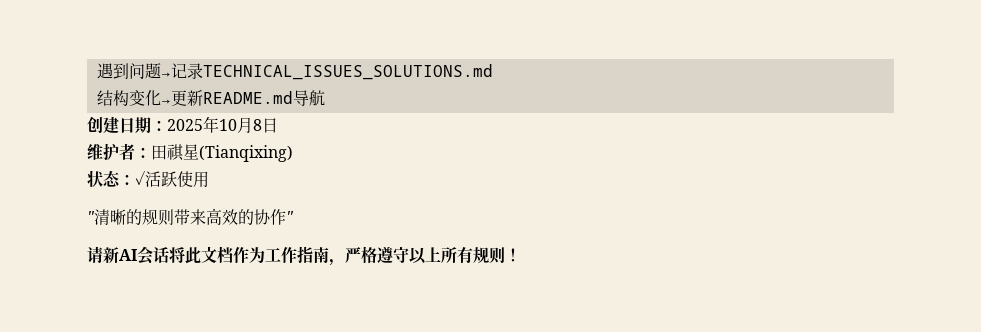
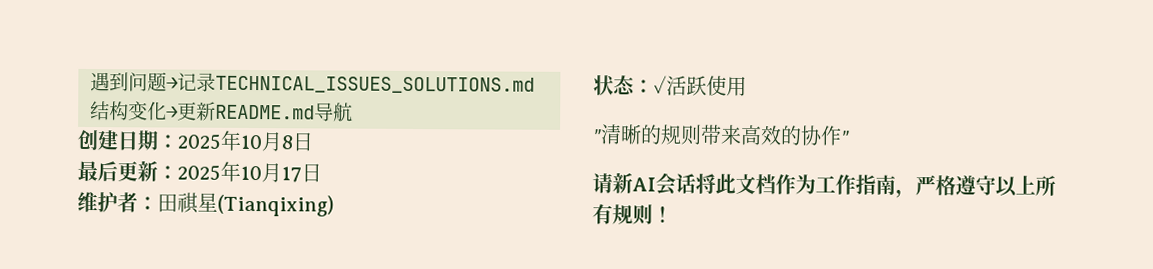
(278, 125) none -> [77,160,322,183] // 最后更新：2025年10月17日

